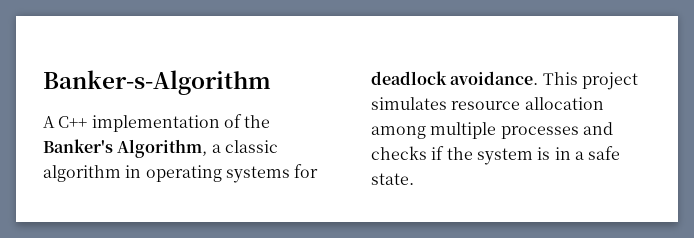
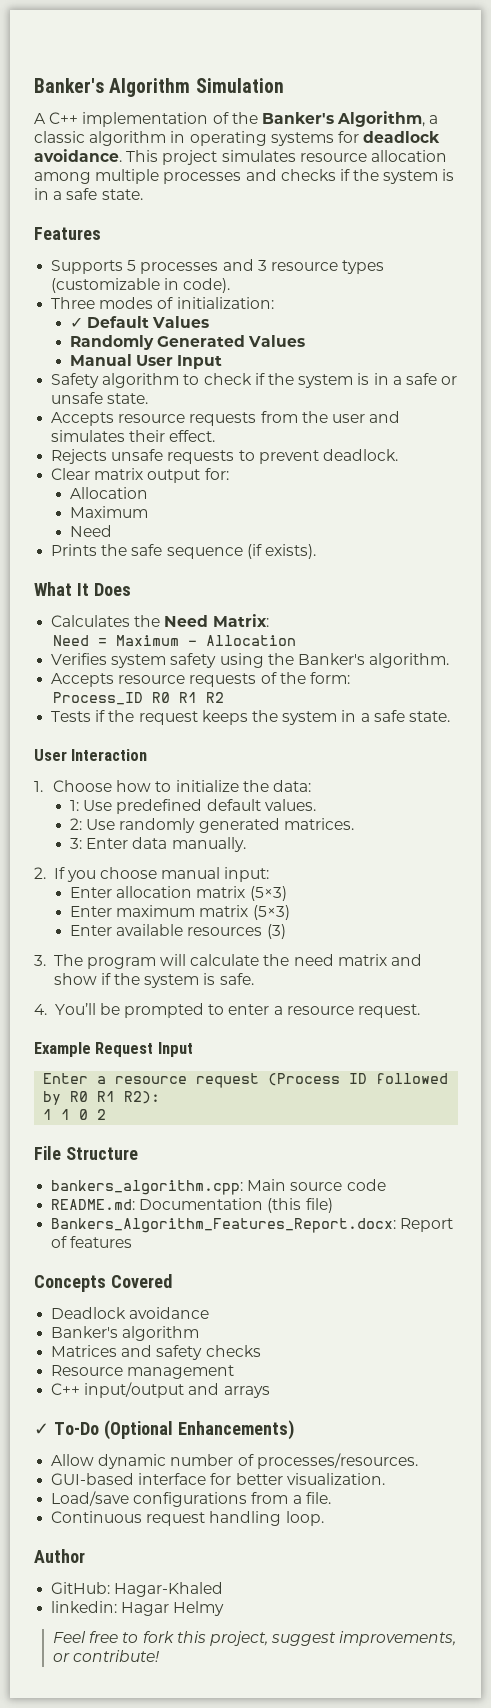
[43,70,271,95] Banker-s-Algorithm -> [34,78,284,97] Banker's Algorithm Simulation
(414, 179) none -> [34,227,101,240] [51,259,385,274] [51,278,231,293] [51,297,274,309] [70,316,210,328] [70,335,306,350] [70,354,223,369] [51,373,458,388] [51,392,149,404] [51,411,401,426] [51,430,216,442] [51,449,398,464] [51,468,229,483] [70,487,149,499] [70,506,149,518] [70,525,113,537] [51,544,316,559] [34,582,131,596] [51,614,269,627] [53,635,297,646] [51,653,450,668] [51,672,350,687] [53,692,225,705] [51,710,450,725] [34,749,148,761] [34,780,311,792] [70,799,316,814] [70,818,354,833] [70,837,246,852] [34,867,270,882] [70,886,287,901] [70,905,290,920] [70,924,286,939] [34,954,423,969] [53,973,254,988] [34,1003,421,1018] [34,1042,193,1057] [43,1073,449,1088] [43,1091,161,1105] [43,1109,107,1120] [34,1146,138,1160] [51,1179,386,1195] [51,1198,333,1213] [51,1218,454,1233] [51,1236,133,1248] [34,1274,172,1292] [51,1307,210,1319] [51,1326,200,1341] [51,1345,261,1360] [51,1365,235,1379] [51,1382,270,1398] [34,1420,294,1440] [51,1453,418,1469] [51,1473,385,1485] [51,1491,331,1507] [51,1511,324,1526] [34,1549,85,1563] [51,1582,224,1597] [51,1601,225,1616] [53,1631,457,1646] [53,1650,160,1662] // Features // Supports 5 processes and 3 resource types (customizable in code). // Three modes of initialization: // ✓ Default Values // Randomly Generated Values // Manual User Input // Safety algorithm to check if the system is in a safe or unsafe state. // Accepts resource requests from the user and simulates their effect. // Rejects unsafe requests to prevent deadlock. // Clear matrix output for: // Allocation // Maximum // Need // Prints the safe sequence (if exists). // What It Does // Calculates the Need Matrix: // Need = Maximum - Allocation // Verifies system safety using the Banker's algorithm. // Accepts resource requests of the form: // Process_ID R0 R1 R2 // Tests if the request keeps the system in a safe state. // User Interaction // 1. Choose how to initialize the data: // 1: Use predefined default values. // 2: Use randomly generated matrices. // 3: Enter data manually. // 2. If you choose manual input: // Enter allocation matrix (5×3) // Enter maximum matrix (5×3) // Enter available resources (3) // 3. The program will calculate the need matrix and show if the system is safe. // 4. You’ll be prompted to enter a resource request. // Example Request Input // Enter a resource request (Process ID followed by R0 R1 R2): // 1 1 0 2 // File Structure // bankers_algorithm.cpp: Main source code // README.md: Documentation (this file) // Bankers_Algorithm_Features_Report.docx: Report of features // Concepts Covered // Deadlock avoidance // Banker's algorithm // Matrices and safety checks // Resource management // C++ input/output and arrays // ✓ To-Do (Optional Enhancements) // Allow dynamic number of processes/resources. // GUI-based interface for better visualization. // Load/save configurations from a file. // Continuous request handling loop. // Author // GitHub: Hagar-Khaled // linkedin: Hagar Helmy // Feel free to fork this project, suggest improvements, or contribute!

